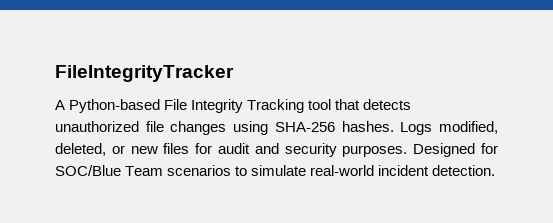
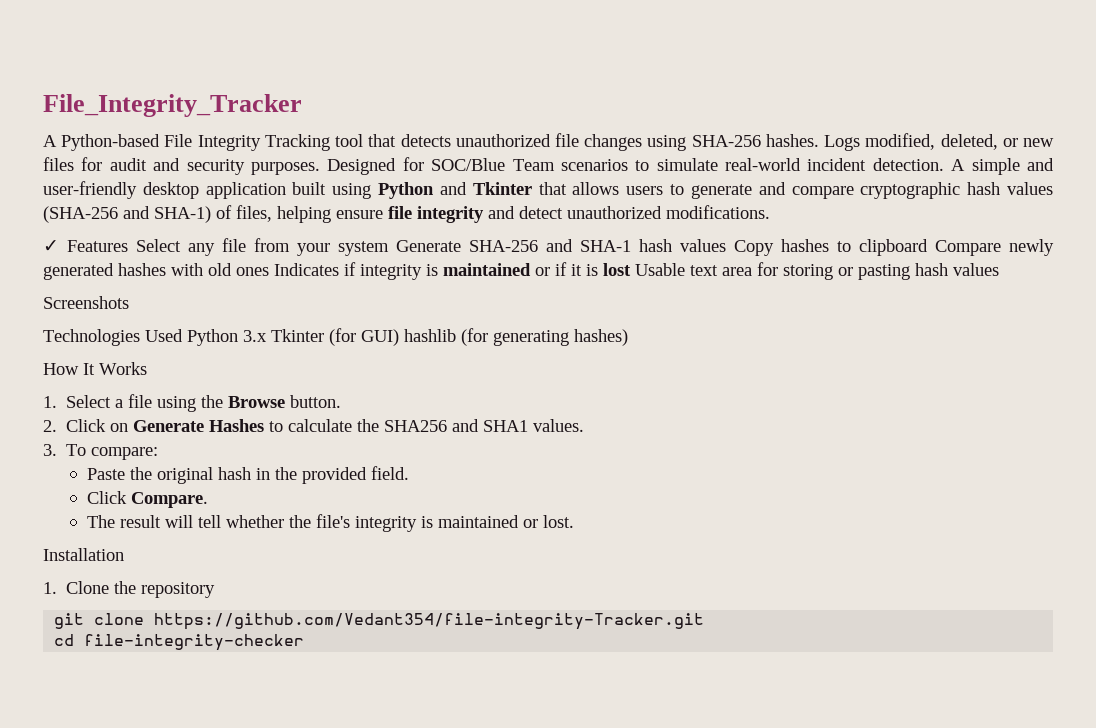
[55,65,234,82] FileIntegrityTracker -> [43,94,302,117] File_Integrity_Tracker
(496, 170) none -> [951,158,1055,175] [43,181,1054,199] [43,205,770,223] [43,238,1054,256] [43,262,999,280] [43,296,129,309] [43,328,628,346] [43,362,147,375] [43,394,342,412] [43,419,585,432] [43,444,159,460] [86,466,409,484] [86,491,208,508] [86,514,574,532] [43,548,124,561] [43,581,216,598] [54,613,705,630] [54,634,305,651] A simple and user-friendly desktop application built using Python and Tkinter that allows users to generate and compare cryptographic hash values (SHA-256 and SHA-1) of files, helping ensure file integrity and detect unauthorized modifications. // ✓ Features Select any file from your system Generate SHA-256 and SHA-1 hash values Copy hashes to clipboard Compare newly generated hashes with old ones Indicates if integrity is maintained or if it is lost Usable text area for storing or pasting hash values // Screenshots // Technologies Used Python 3.x Tkinter (for GUI) hashlib (for generating hashes) // How It Works // 1. Select a file using the Browse button. // 2. Click on Generate Hashes to calculate the SHA256 and SHA1 values. // 3. To compare: // Paste the original hash in the provided field. // Click Compare. // The result will tell whether the file's integrity is maintained or lost. // Installation // 1. Clone the repository // git clone https://github.com/Vedant354/file-integrity-Tracker.git // cd file-integrity-checker

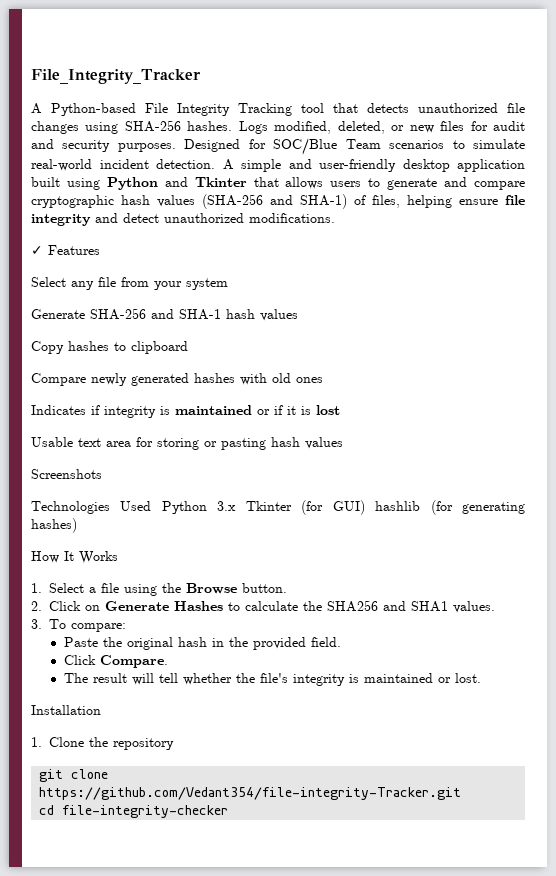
(128, 246) none -> (100, 250) //
(389, 248) none -> (228, 284) //
(726, 245) none -> (298, 315) //
(928, 247) none -> (188, 347) //
(269, 271) none -> (323, 380) //
(631, 269) none -> (340, 410) //

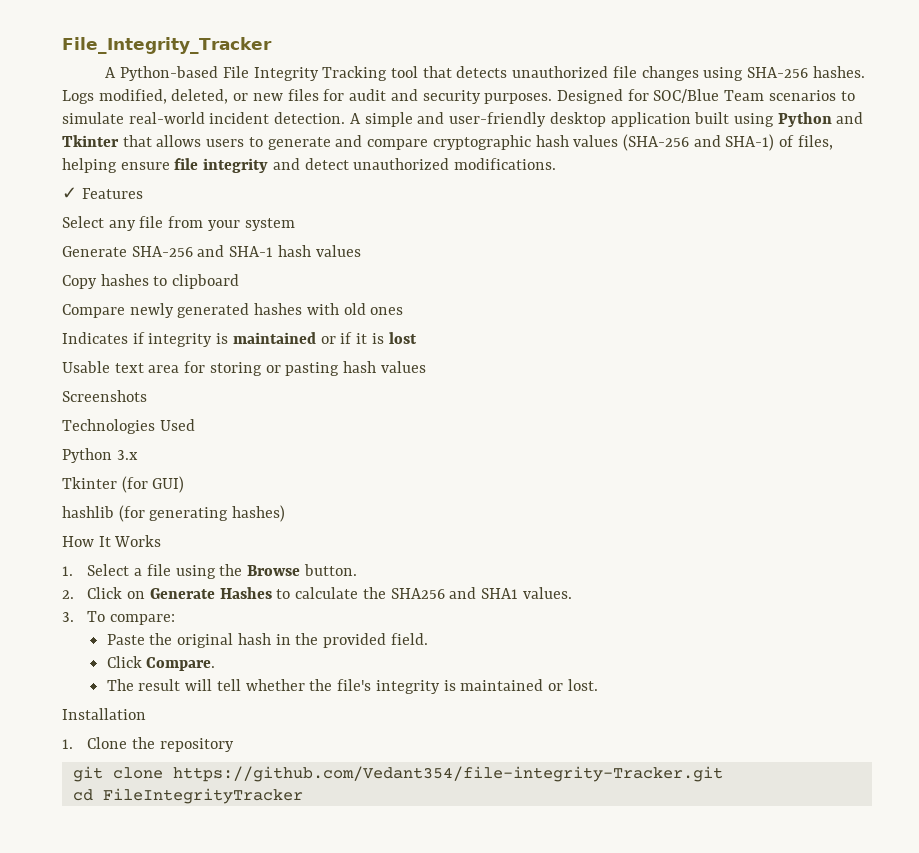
(152, 506) none -> (195, 425) //
(237, 506) none -> (138, 455) //
(365, 507) none -> (185, 484) //
[62,805,229,818] file-integrity-checker -> [102,788,303,804] FileIntegrityTracker

